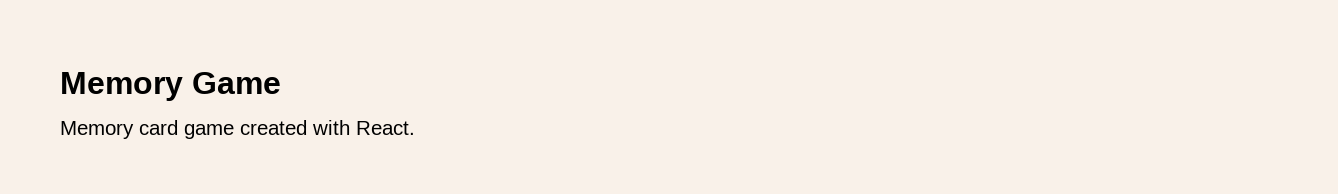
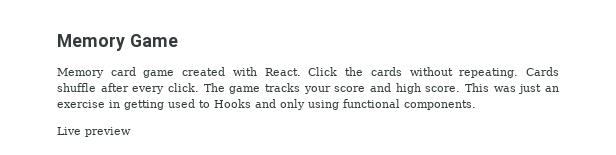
(415, 128) none -> [308,67,559,78] [57,83,560,94] [57,99,476,110] [57,127,131,137] Click the cards without repeating. Cards shuffle after every click. The game tracks your score and high score. This was just an exercise in getting used to Hooks and only using functional components. // Live preview

